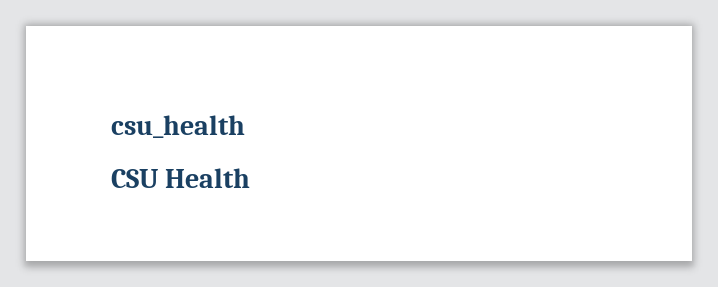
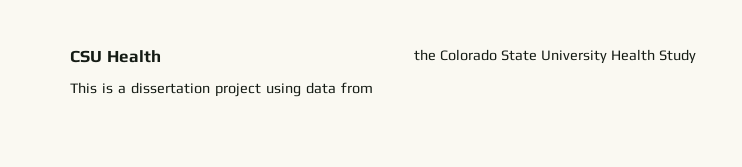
[111,115,245,138] csu_health // -> (70, 56) none
(251, 178) none -> [70,82,373,97] [414,49,696,64] // This is a dissertation project using data from the Colorado State University Health Study

